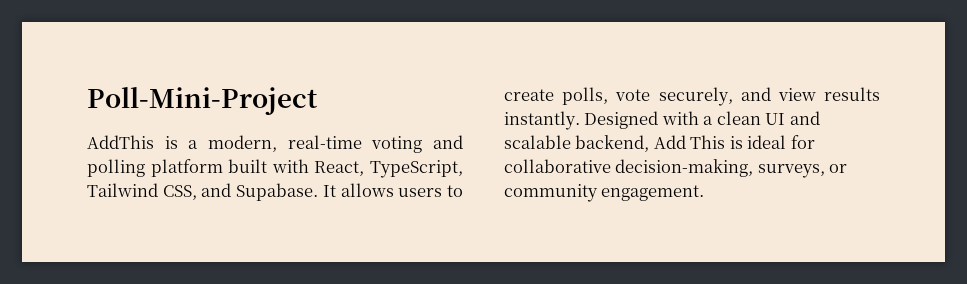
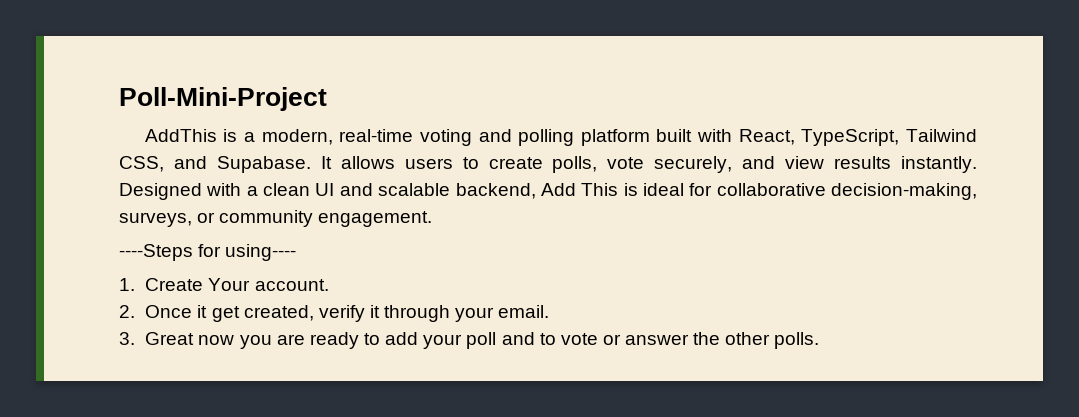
(705, 193) none -> [119,244,297,261] [119,278,329,291] [119,305,550,322] [119,332,820,349] // ----Steps for using---- // 1. Create Your account. // 2. Once it get created, verify it through your email. // 3. Great now you are ready to add your poll and to vote or answer the other polls.

